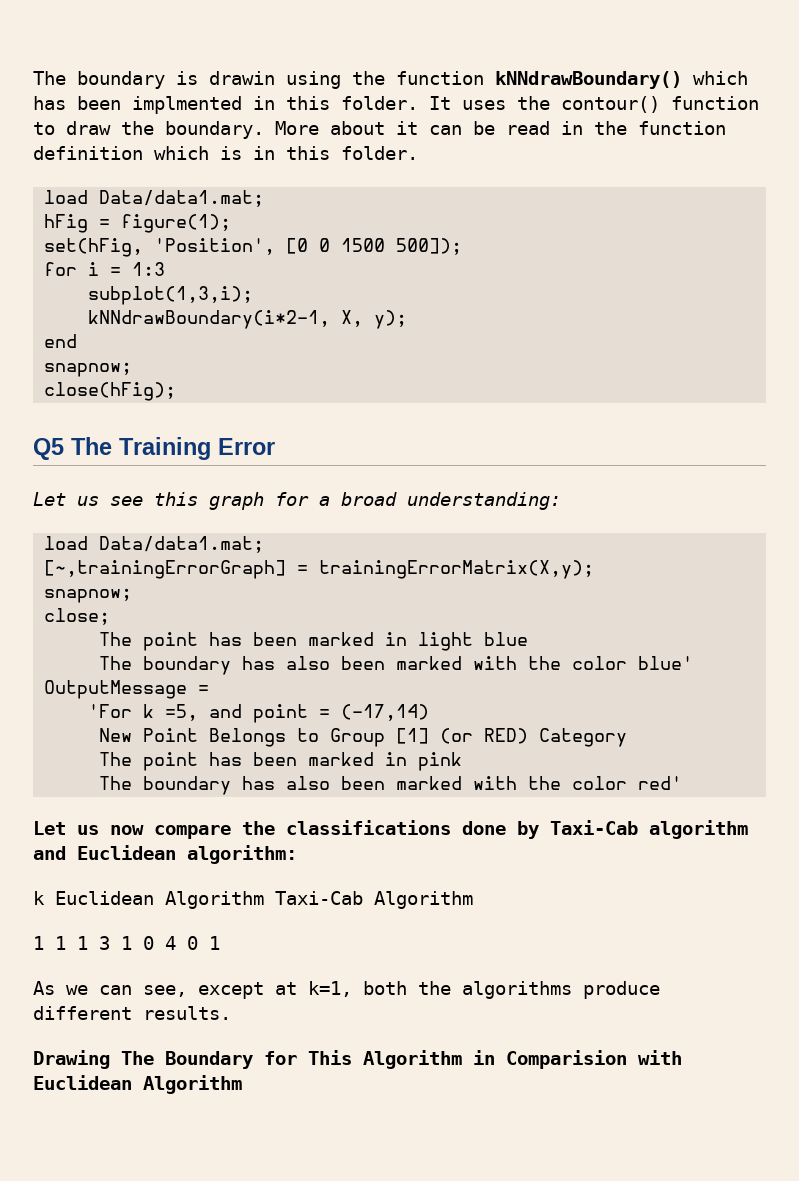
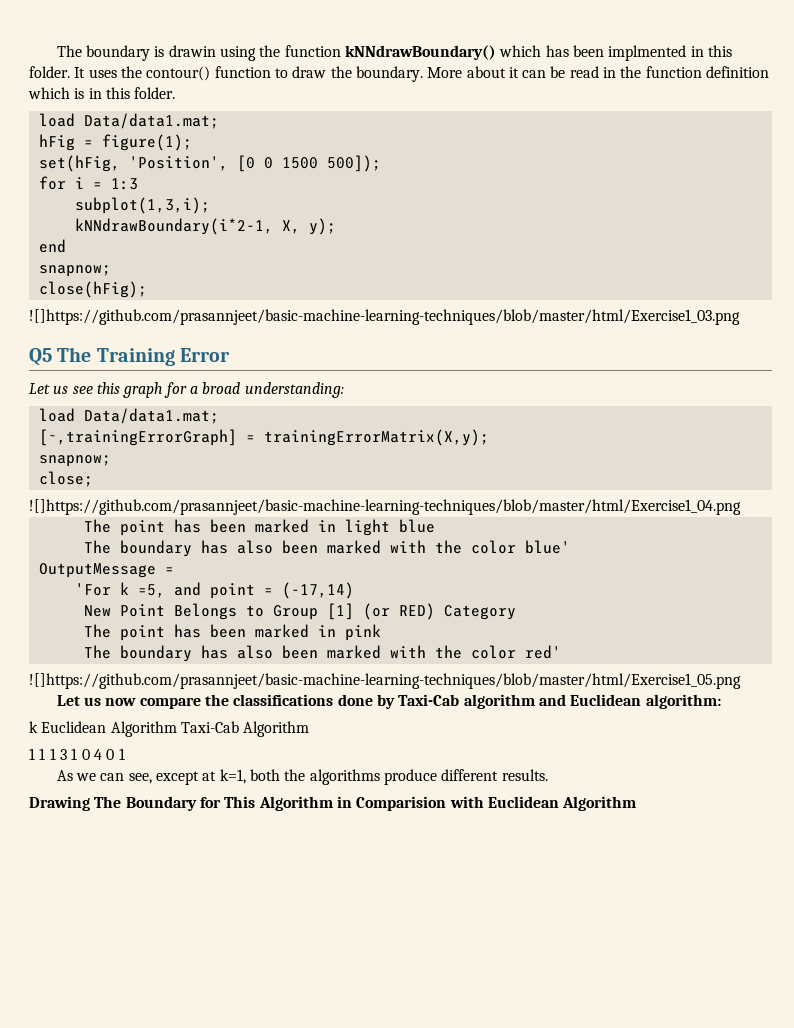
(177, 391) none -> [29,309,740,325] // ![]https://github.com/prasannjeet/basic-machine-learning-techniques/blob/master/html/Exercise1_03.png
(111, 616) none -> [29,499,741,515] // ![]https://github.com/prasannjeet/basic-machine-learning-techniques/blob/master/html/Exercise1_04.png
(683, 783) none -> [29,673,741,689] // ![]https://github.com/prasannjeet/basic-machine-learning-techniques/blob/master/html/Exercise1_05.png

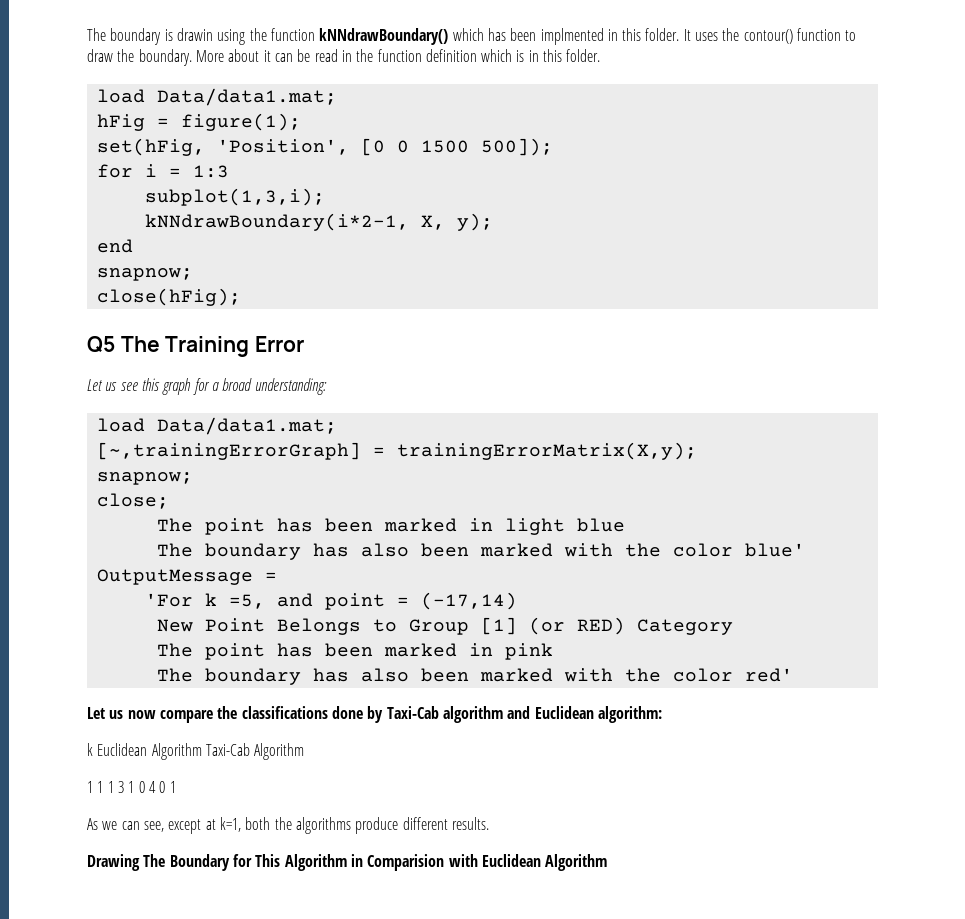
[29,309,740,325] // ![]https://github.com/prasannjeet/basic-machine-learning-techniques/blob/master/html/Exercise1_03.png -> (241, 297) none
[29,499,741,515] // ![]https://github.com/prasannjeet/basic-machine-learning-techniques/blob/master/html/Exercise1_04.png -> (169, 501) none
[29,673,741,689] // ![]https://github.com/prasannjeet/basic-machine-learning-techniques/blob/master/html/Exercise1_05.png -> (793, 675) none

